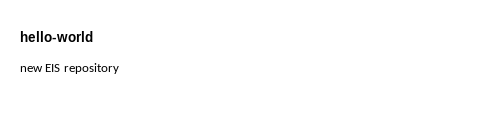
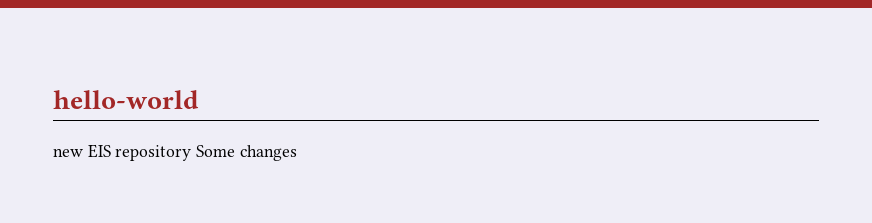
(119, 68) none -> [196,145,297,161] Some changes

